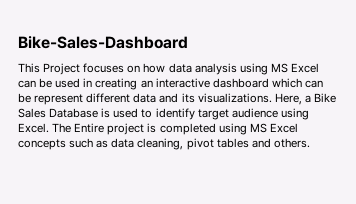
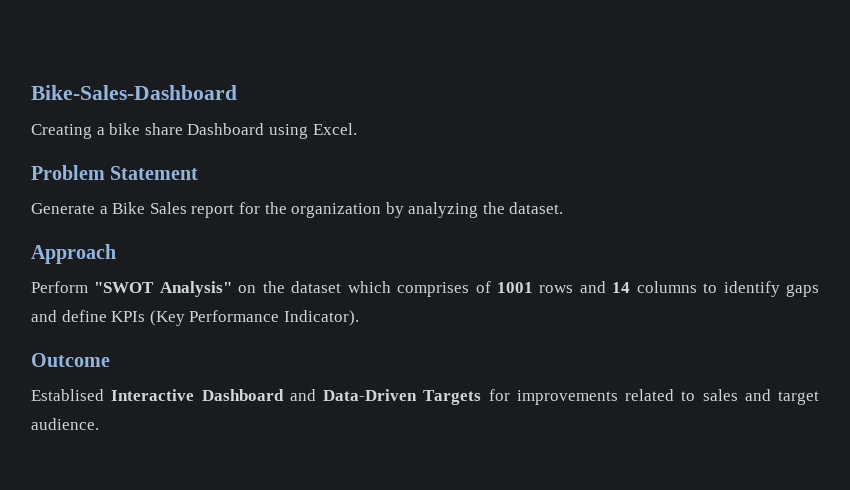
[18,63,319,75] [18,78,323,90] [18,93,336,105] [18,108,309,120] [18,123,298,135] [18,138,310,150] This Project focuses on how data analysis using MS Excel can be used in creating an interactive dashboard which can be represent different data and its visualizations. Here, a Bike Sales Database is used to identify target audience using Excel. The Entire project is completed using MS Excel concepts such as data cleaning, pivot tables and others. -> [31,123,357,139] [31,165,199,180] [31,202,564,218] [31,244,116,264] [31,281,819,297] [31,310,359,326] [31,353,110,367] [31,389,819,405] [31,418,99,430] Creating a bike share Dashboard using Excel. // Problem Statement // Generate a Bike Sales report for the organization by analyzing the dataset. // Approach // Perform "SWOT Analysis" on the dataset which comprises of 1001 rows and 14 columns to identify gaps and define KPIs (Key Performance Indicator). // Outcome // Establised Interactive Dashboard and Data-Driven Targets for improvements related to sales and target audience.

